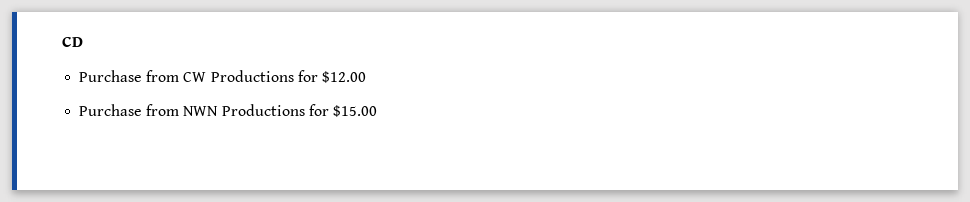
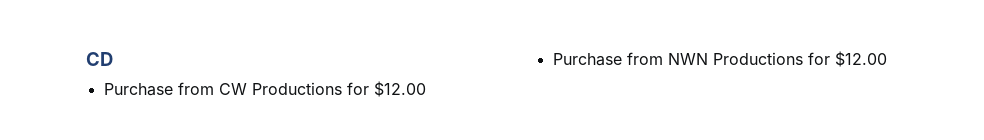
[332,105,377,117] $15.00 -> [834,51,887,67] $12.00

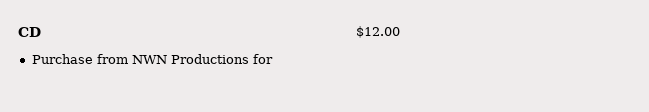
[103,81,426,97] // Purchase from CW Productions for $12.00 -> (41, 32) none

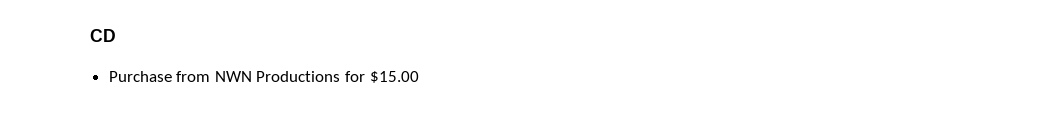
[355,26,400,38] $12.00 -> [369,71,419,83] $15.00

